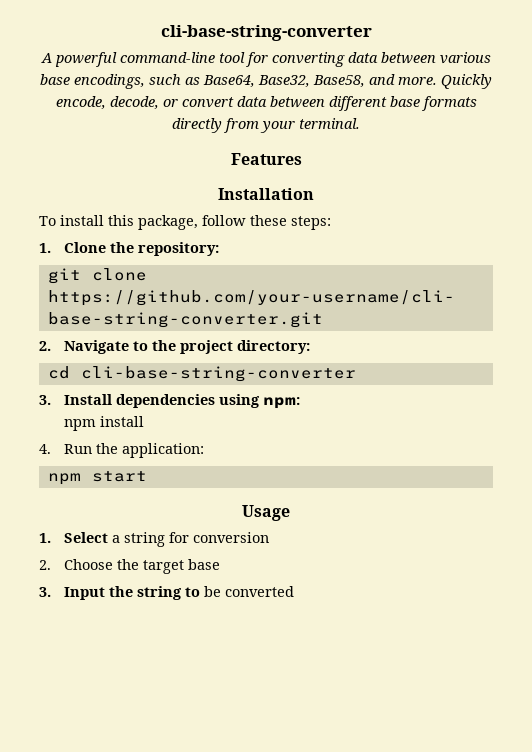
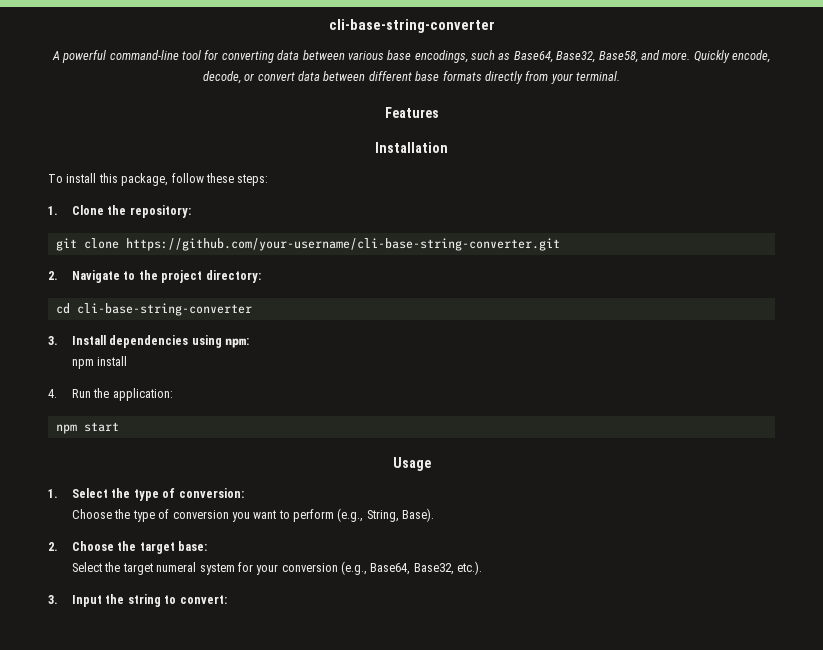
[112,532,270,547] [39,559,221,574] a string for conversion // 2. Choose the target base -> [111,488,244,501] [72,508,435,522] [48,541,208,554] [72,561,483,575] the type of conversion: // Choose the type of conversion you want to perform (e.g., String, Base). // 2. Choose the target base: // Select the target numeral system for your conversion (e.g., Base64, Base32, etc.).
[204,586,295,597] be converted -> [179,595,227,604] convert:

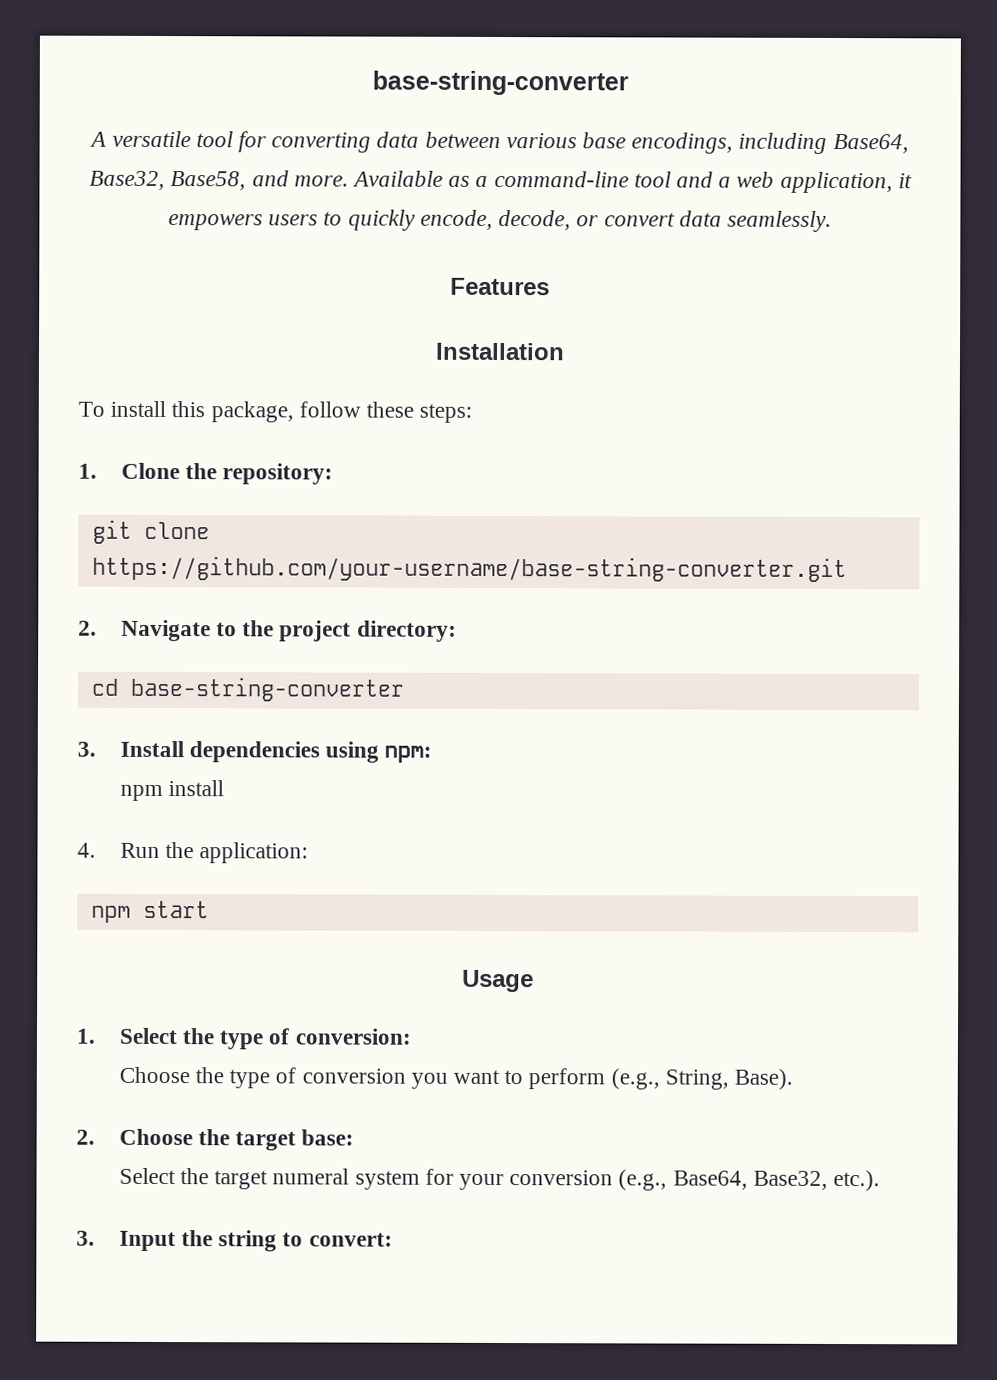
[328,19,495,33] cli-base-string-converter -> [371,70,629,96] base-string-converter
[62,50,179,63] powerful command-line -> [111,130,191,148] versatile
[471,50,511,60] such as -> [738,132,828,154] including
[693,50,730,63] Quickly -> [351,170,912,194] [168,209,416,231] Available as a command-line tool and a web application, it empowers users to quickly
[323,71,621,84] between different base formats directly from your terminal. -> [726,210,832,232] seamlessly.
[125,238,560,251] https://github.com/your-username/cli-base-string-converter.git -> [91,555,847,583] https://github.com/your-username/base-string-converter.git
[76,303,252,316] cli-base-string-converter -> [129,676,405,702] base-string-converter

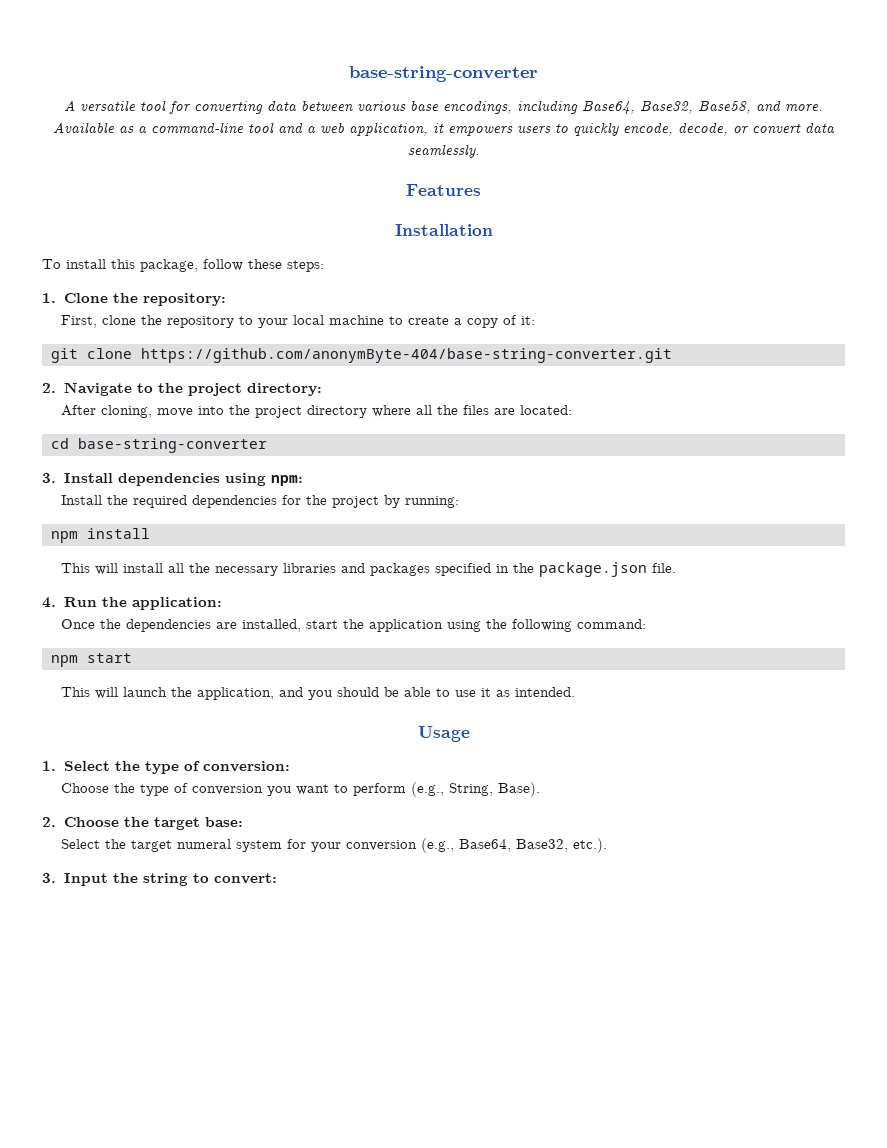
(334, 474) none -> [61,315,536,328] // First, clone the repository to your local machine to create a copy of it:
[91,555,847,583] https://github.com/your-username/base-string-converter.git -> [141,348,672,363] https://github.com/anonymByte-404/base-string-converter.git
(457, 631) none -> [61,405,573,418] // After cloning, move into the project directory where all the files are located:
[119,780,224,802] [77,842,309,864] [90,900,209,923] npm install // 4. Run the application: // npm start -> [61,495,460,508] [51,528,150,543] [61,562,677,577] [42,597,222,610] [61,619,647,632] [51,653,132,667] [61,687,576,700] Install the required dependencies for the project by running: // npm install // This will install all the necessary libraries and packages specified in the package.json file. // 4. Run the application: // Once the dependencies are installed, start the application using the following command: // npm start // This will launch the application, and you should be able to use it as intended.

